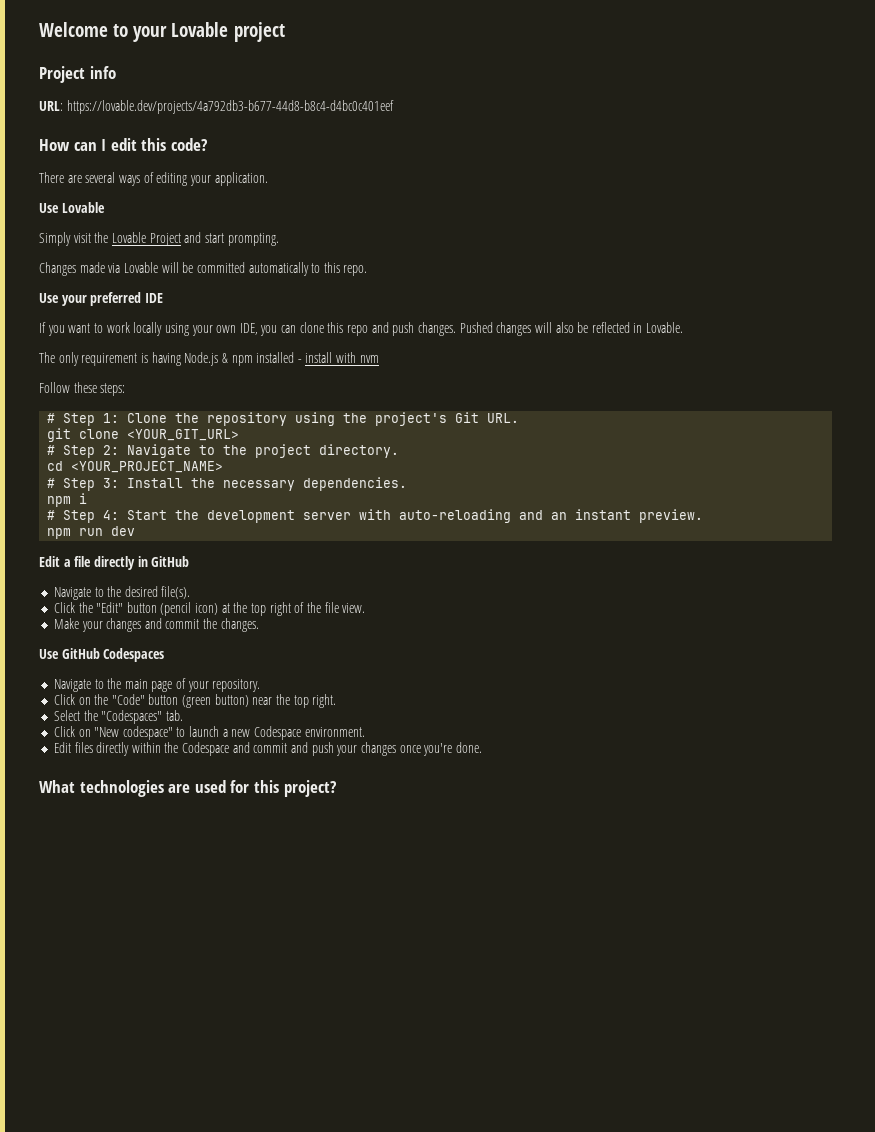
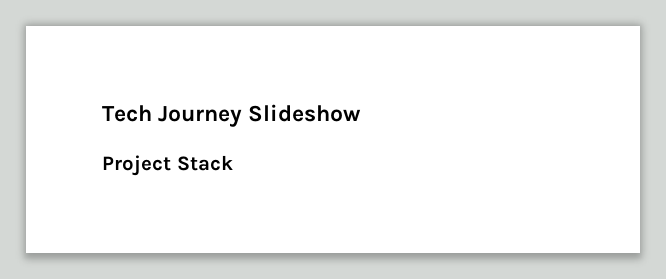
[39,22,285,42] [39,66,116,83] [39,100,394,114] [39,138,208,151] [39,172,268,186] [39,202,105,213] [39,232,279,246] [39,262,368,276] [39,292,163,306] [39,322,684,336] [39,352,379,366] [39,382,126,396] [47,412,520,426] [47,428,240,442] [47,444,400,458] [47,461,224,473] [47,477,408,491] [47,493,88,507] [47,509,704,523] [47,526,136,539] [39,556,190,570] [53,586,191,600] [53,602,366,616] [53,618,259,632] [39,648,165,662] [53,678,261,692] [53,694,337,708] [53,710,183,724] [53,726,365,740] [53,742,482,756] [39,780,337,797] Welcome to your Lovable project // Project info // URL: https://lovable.dev/projects/4a792db3-b677-44d8-b8c4-d4bc0c401eef // How can I edit this code? // There are several ways of editing your application. // Use Lovable // Simply visit the Lovable Project and start prompting. // Changes made via Lovable will be committed automatically to this repo. // Use your preferred IDE // If you want to work locally using your own IDE, you can clone this repo and push changes. Pushed changes will also be reflected in Lovable. // The only requirement is having Node.js & npm installed - install with nvm // Follow these steps: // # Step 1: Clone the repository using the project's Git URL. // git clone <YOUR_GIT_URL> // # Step 2: Navigate to the project directory. // cd <YOUR_PROJECT_NAME> // # Step 3: Install the necessary dependencies. // npm i // # Step 4: Start the development server with auto-reloading and an instant preview. // npm run dev // Edit a file directly in GitHub // Navigate to the desired file(s). // Click the "Edit" button (pencil icon) at the top right of the file view. // Make your changes and commit the changes. // Use GitHub Codespaces // Navigate to the main page of your repository. // Click on the "Code" button (green button) near the top right. // Select the "Codespaces" tab. // Click on "New codespace" to launch a new Codespace environment. // Edit files directly within the Codespace and commit and push your changes once you're done. // What technologies are used for this project? -> [102,104,362,127] [102,155,233,176] Tech Journey Slideshow // Project Stack

